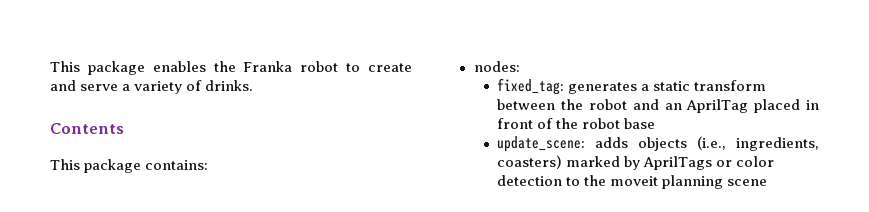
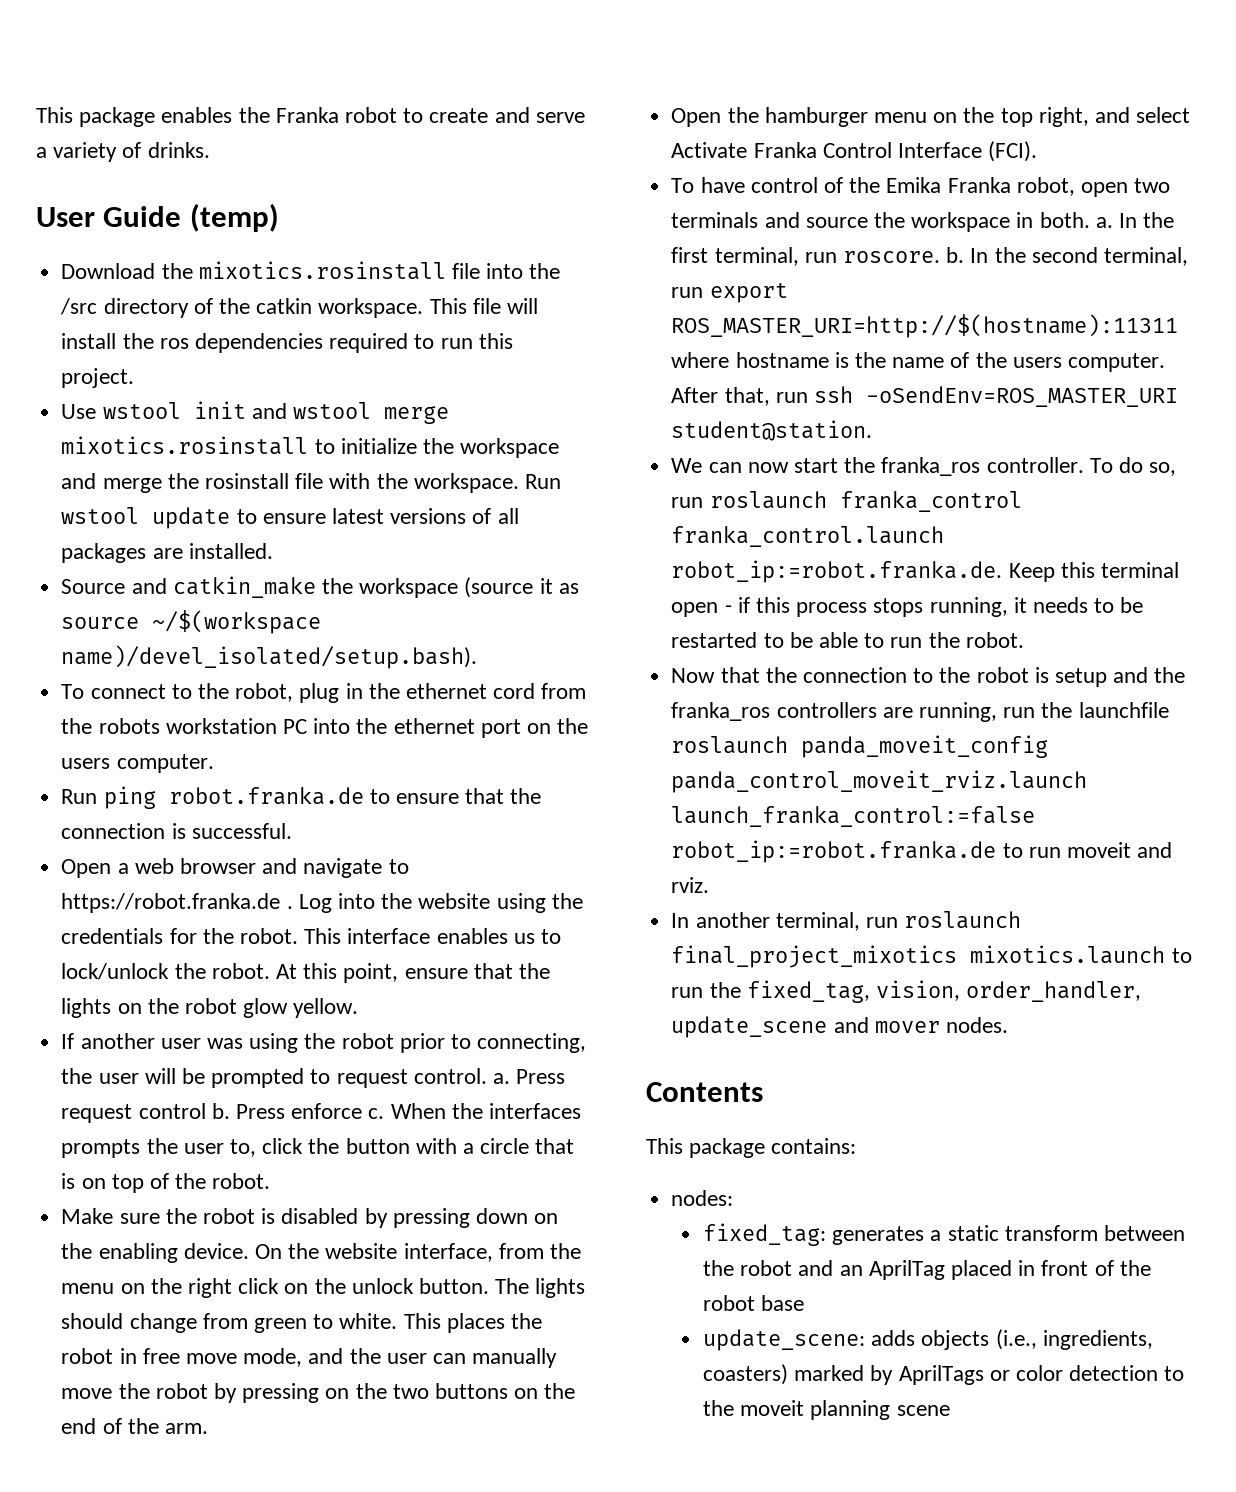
(254, 85) none -> [36,203,279,232] [61,261,561,280] [60,298,538,318] [61,333,513,353] [61,368,135,388] [61,401,449,424] [61,436,560,458] [61,473,561,493] [61,507,519,529] [61,543,273,563] [61,576,579,598] [61,610,322,634] [61,645,478,669] [61,683,587,703] [61,718,589,738] [61,754,214,773] [61,786,542,809] [61,823,292,839] [61,858,409,878] [61,893,583,913] [61,928,561,944] [61,963,550,983] [61,998,359,1018] [61,1033,587,1053] [61,1068,566,1088] [61,1103,581,1123] [61,1138,575,1158] [61,1173,271,1193] [61,1208,559,1228] [61,1243,581,1263] [61,1278,586,1298] [61,1313,542,1333] [61,1348,558,1368] [61,1383,576,1403] [61,1418,208,1434] [671,107,1191,127] [671,141,1038,162] [671,177,1171,197] [671,212,1175,232] [671,247,1188,266] [671,283,788,303] [671,314,1179,338] [671,352,1165,372] [671,386,1178,407] [671,420,873,441] [671,457,1177,476] [671,491,1022,512] [671,526,945,547] [671,560,1179,583] [671,597,1144,617] [671,632,1024,648] [671,667,1186,687] [671,702,1169,722] [671,735,1049,758] [671,770,1088,793] [671,806,1036,827] [671,840,1173,863] [671,877,710,893] [671,911,1022,931] [671,945,1192,968] [671,980,1142,1003] [671,1016,1008,1038] // User Guide (temp) // Download the mixotics.rosinstall file into the /src directory of the catkin workspace. This file will install the ros dependencies required to run this project. // Use wstool init and wstool merge mixotics.rosinstall to initialize the workspace and merge the rosinstall file with the workspace. Run wstool update to ensure latest versions of all packages are installed. // Source and catkin_make the workspace (source it as source ~/$(workspace name)/devel_isolated/setup.bash). // To connect to the robot, plug in the ethernet cord from the robots workstation PC into the ethernet port on the users computer. // Run ping robot.franka.de to ensure that the connection is successful. // Open a web browser and navigate to https://robot.franka.de . Log into the website using the credentials for the robot. This interface enables us to lock/unlock the robot. At this point, ensure that the lights on the robot glow yellow. // If another user was using the robot prior to connecting, the user will be prompted to request control. a. Press request control b. Press enforce c. When the interfaces prompts the user to, click the button with a circle that is on top of the robot. // Make sure the robot is disabled by pressing down on the enabling device. On the website interface, from the menu on the right click on the unlock button. The lights should change from green to white. This places the robot in free move mode, and the user can manually move the robot by pressing on the two buttons on the end of the arm. // Open the hamburger menu on the top right, and select Activate Franka Control Interface (FCI). // To have control of the Emika Franka robot, open two terminals and source the workspace in both. a. In the first terminal, run roscore. b. In the second terminal, run export ROS_MASTER_URI=http://$(hostname):11311 where hostname is the name of the users computer. After that, run ssh -oSendEnv=ROS_MASTER_URI student@station. // We can now start the franka_ros controller. To do so, run roslaunch franka_control franka_control.launch robot_ip:=robot.franka.de. Keep this terminal open - if this process stops running, it needs to be restarted to be able to run the robot. // Now that the connection to the robot is setup and the franka_ros controllers are running, run the launchfile roslaunch panda_moveit_config panda_control_moveit_rviz.launch launch_franka_control:=false robot_ip:=robot.franka.de to run moveit and rviz. // In another terminal, run roslaunch final_project_mixotics mixotics.launch to run the fixed_tag, vision, order_handler, update_scene and mover nodes.

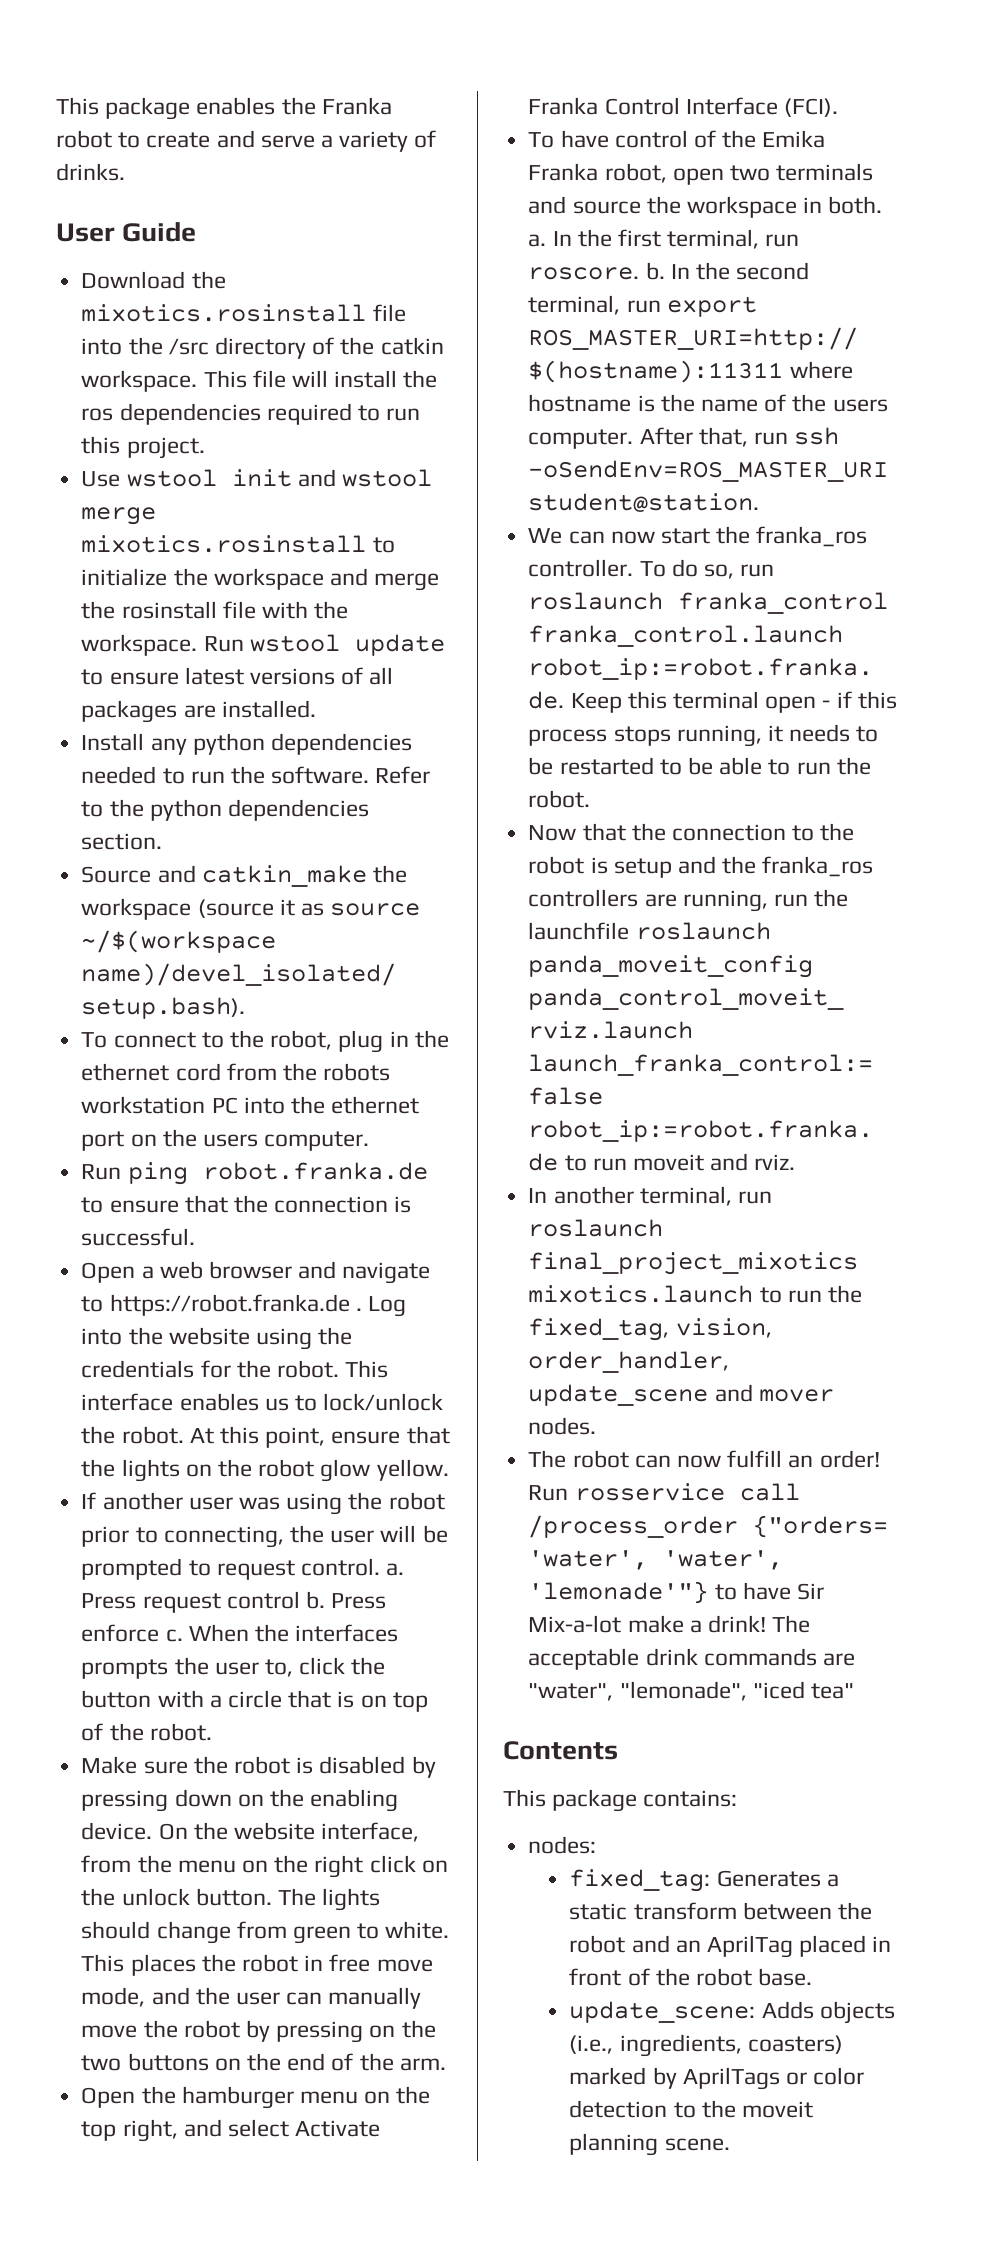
[189,203,279,232] (temp) -> (197, 232) none
(273, 551) none -> [81,733,412,755] [81,766,431,784] [81,799,369,821] [81,833,163,850] // Install any python dependencies needed to run the software. Refer to the python dependencies section.
(1008, 1025) none -> [528,1450,880,1468] [528,1483,800,1501] [528,1515,889,1538] [528,1550,784,1570] [528,1581,824,1604] [528,1615,811,1633] [528,1648,855,1670] [528,1681,854,1701] // The robot can now fulfill an order! Run rosservice call /process_order {"orders= 'water', 'water', 'lemonade'"} to have Sir Mix-a-lot make a drink! The acceptable drink commands are "water", "lemonade", "iced tea"
[832,1226,925,1245] generates -> [716,1870,821,1887] Generates
[761,1295,805,1311] base -> [758,1968,813,1986] base.
[871,1330,916,1346] adds -> [761,2001,814,2019] Adds
[896,1405,950,1416] scene -> [664,2138,730,2151] scene.

